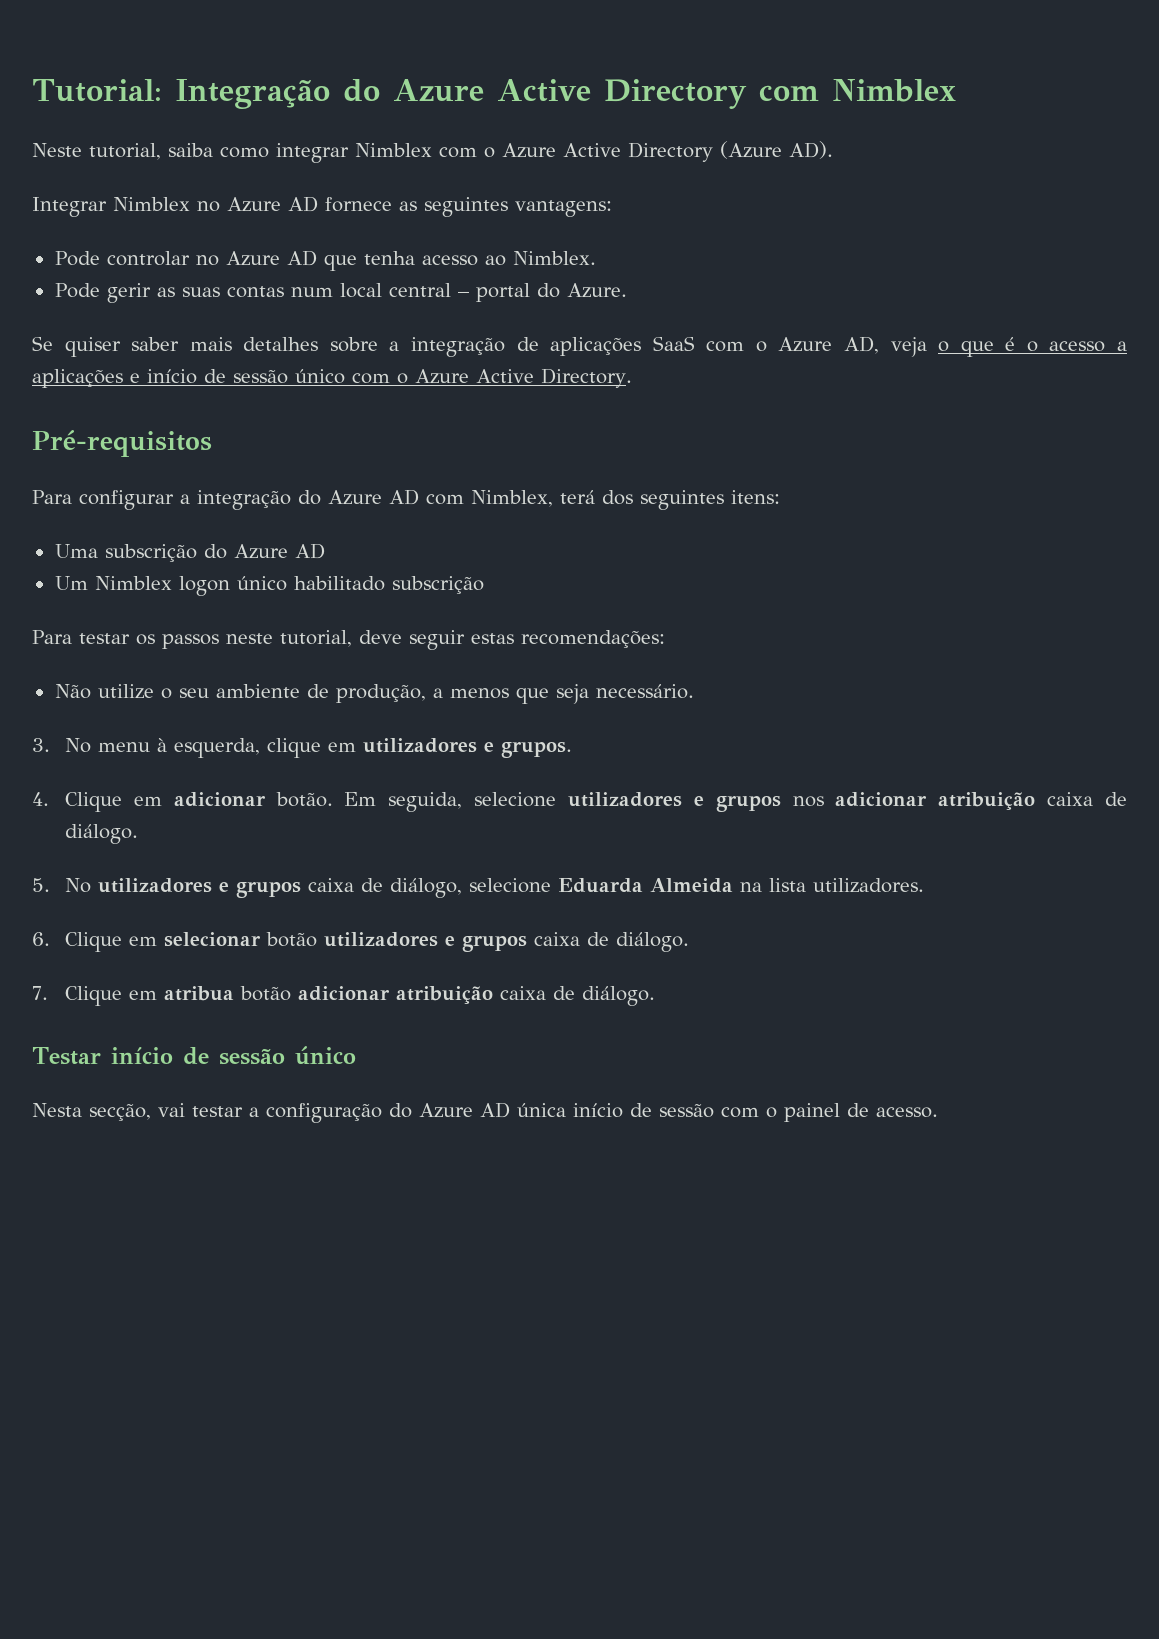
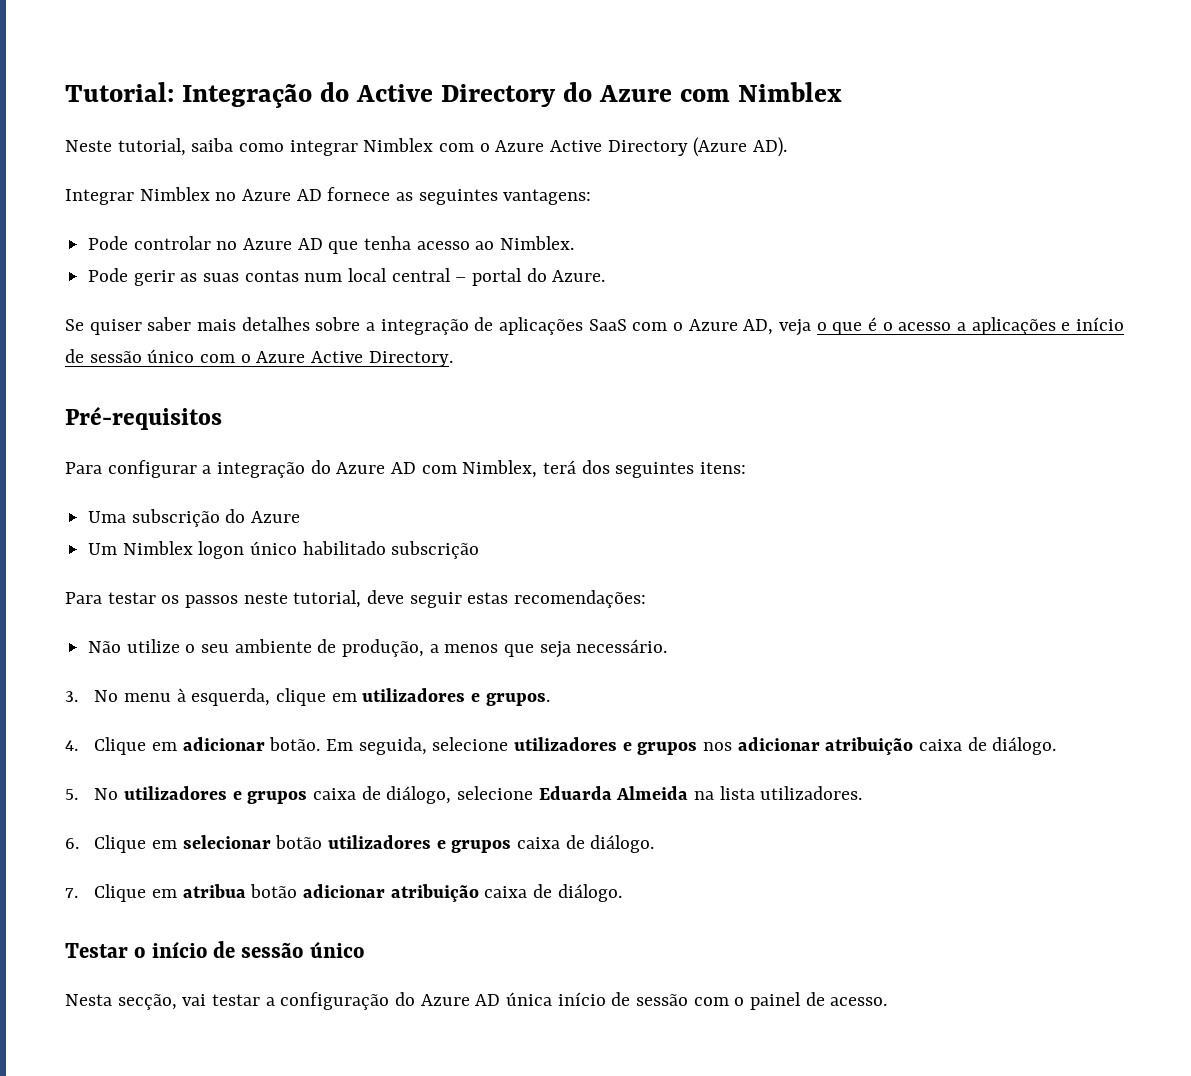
[392,79,747,109] Azure Active Directory -> [355,82,672,107] Active Directory do Azure
[294,543,325,559] AD -> (301, 517) none
(101, 1056) none -> [134,947,146,958] o

